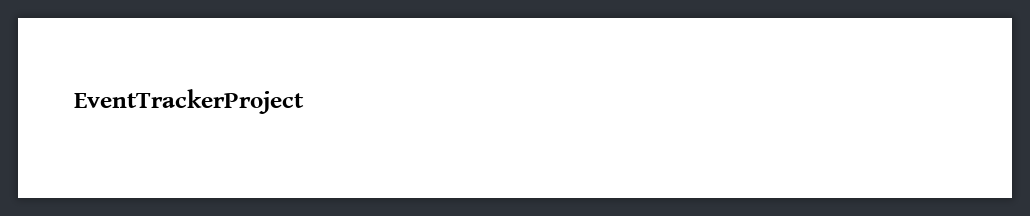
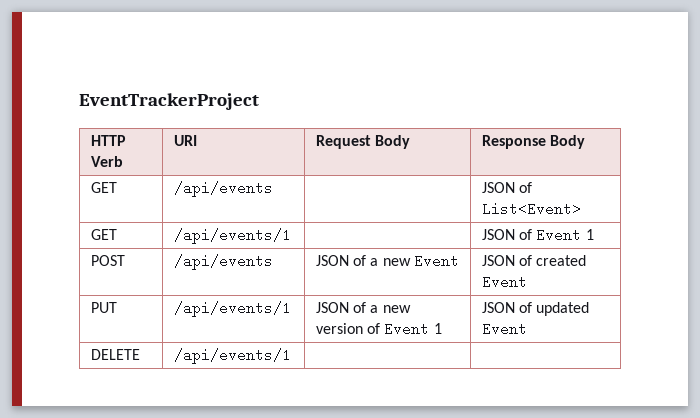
(304, 101) none -> [90,135,126,146] [90,156,123,167] [173,135,197,146] [315,135,411,149] [481,135,586,149] [90,182,117,193] [173,181,273,197] [481,182,533,193] [481,202,581,216] [90,229,117,240] [173,228,291,244] [481,228,594,242] [90,255,125,266] [173,254,273,270] [315,254,459,268] [481,255,587,266] [481,275,527,289] [90,302,117,313] [173,301,291,317] [315,302,411,313] [315,322,442,336] [481,302,590,316] [481,322,527,336] [90,349,140,360] [173,348,291,364] // HTTP Verb | URI | Request Body | Response Body // GET | /api/events | | JSON of List<Event> // GET | /api/events/1 | | JSON of Event 1 // POST | /api/events | JSON of a new Event | JSON of created Event // PUT | /api/events/1 | JSON of a new version of Event 1 | JSON of updated Event // DELETE | /api/events/1 | |

